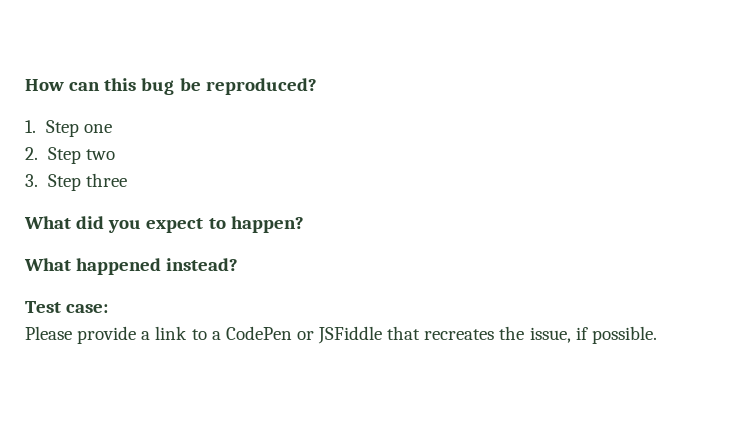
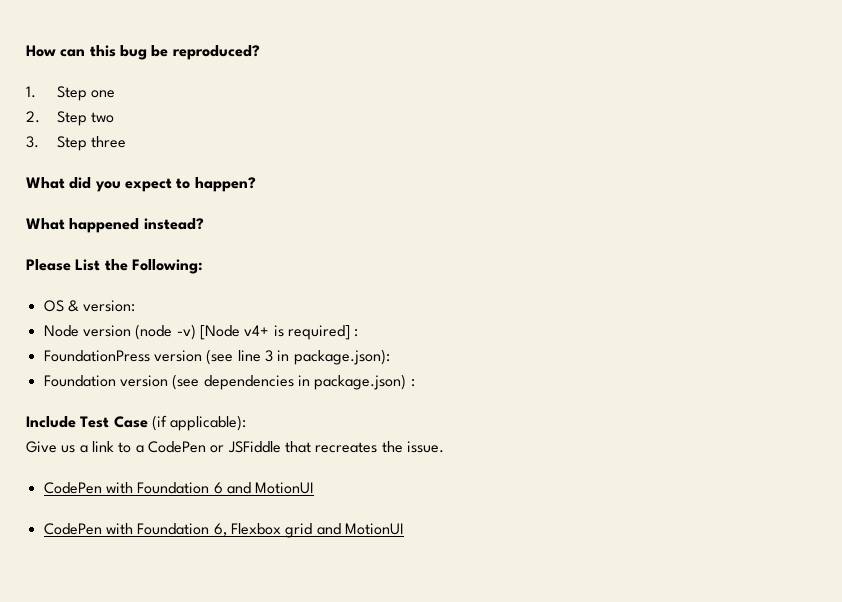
[25,301,109,313] [25,326,137,344] Test case: // Please provide -> [26,259,203,274] [43,300,136,312] [43,324,359,340] [43,349,390,365] [43,374,415,390] [26,415,247,431] [26,441,76,453] Please List the Following: // OS & version: // Node version (node -v) [Node v4+ is required] : // FoundationPress version (see line 3 in package.json): // Foundation version (see dependencies in package.json) : // Include Test Case (if applicable): // Give us
[529,326,657,344] issue, if possible. -> [406,441,444,453] [43,482,315,494] [43,523,404,538] issue. // CodePen with Foundation 6 and MotionUI // CodePen with Foundation 6, Flexbox grid and MotionUI

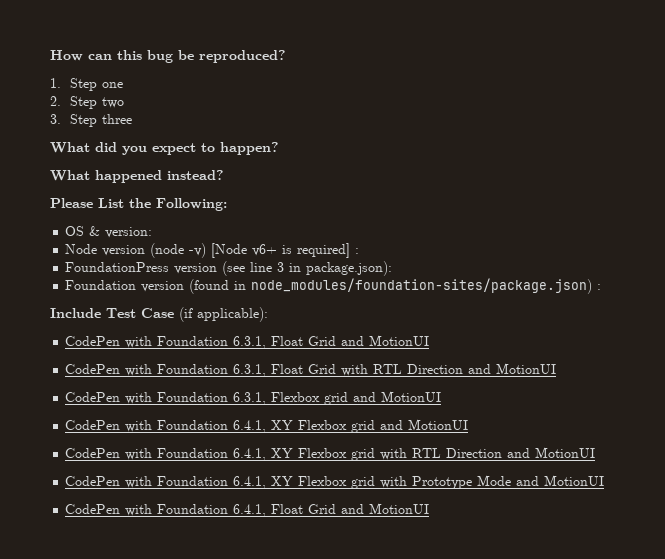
[244,325,270,336] v4+ -> [252,244,278,256] v6+
[172,374,407,390] (see dependencies in package.json) -> [189,278,593,294] (found in node_modules/foundation-sites/package.json)
[26,441,444,453] [43,482,315,494] [43,523,313,538] // Give us a link to a CodePen or JSFiddle that recreates the issue. // CodePen with Foundation 6 and MotionUI // CodePen with Foundation 6, Flexbox grid -> [65,335,430,349] [65,363,557,377] [65,391,442,405] [65,419,469,433] [65,447,596,461] [65,475,605,489] [65,504,337,517] // CodePen with Foundation 6.3.1, Float Grid and MotionUI // CodePen with Foundation 6.3.1, Float Grid with RTL Direction and MotionUI // CodePen with Foundation 6.3.1, Flexbox grid and MotionUI // CodePen with Foundation 6.4.1, XY Flexbox grid and MotionUI // CodePen with Foundation 6.4.1, XY Flexbox grid with RTL Direction and MotionUI // CodePen with Foundation 6.4.1, XY Flexbox grid with Prototype Mode and MotionUI // CodePen with Foundation 6.4.1, Float Grid

